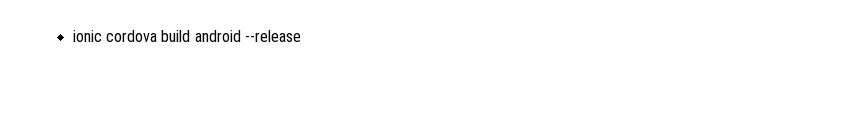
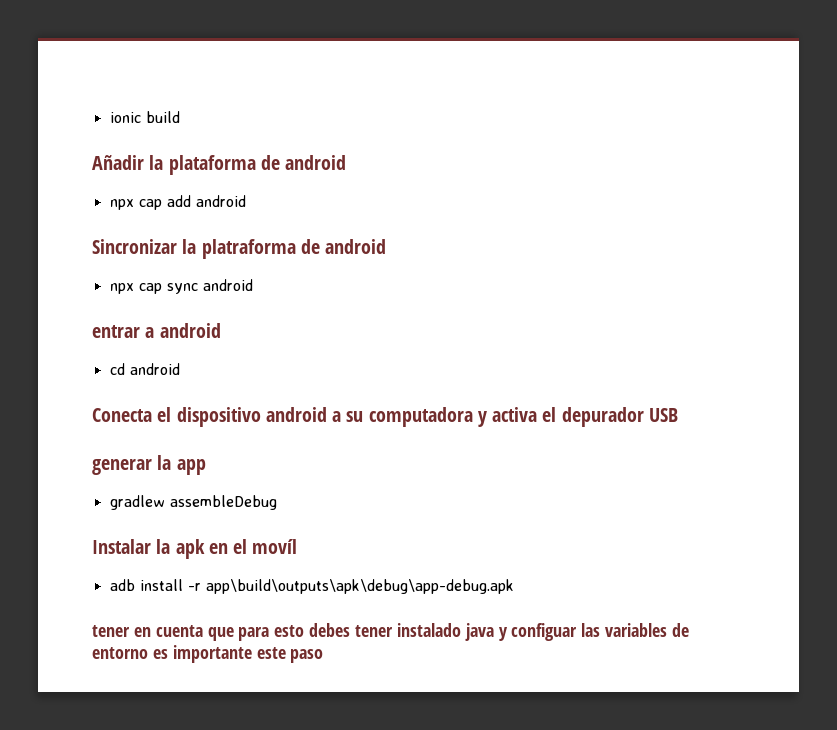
[105,30,157,42] cordova -> (141, 117) none
[194,30,301,42] android --release -> [92,155,347,175] [109,195,246,210] [92,239,387,259] [109,279,253,294] [92,323,221,338] [109,363,180,375] [92,407,678,427] [92,455,206,475] [109,495,277,510] [92,539,298,559] [109,579,514,594] [92,623,690,641] [92,645,324,663] // Añadir la plataforma de android // npx cap add android // Sincronizar la platraforma de android // npx cap sync android // entrar a android // cd android // Conecta el dispositivo android a su computadora y activa el depurador USB // generar la app // gradlew assembleDebug // Instalar la apk en el movíl // adb install -r app\build\outputs\apk\debug\app-debug.apk // tener en cuenta que para esto debes tener instalado java y configuar las variables de entorno es importante este paso

